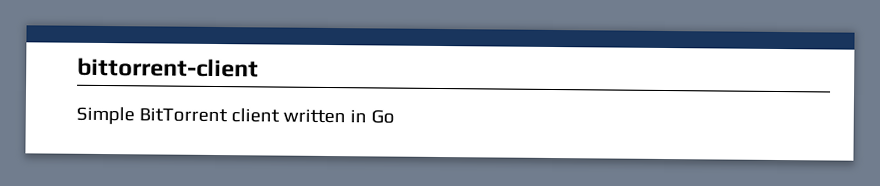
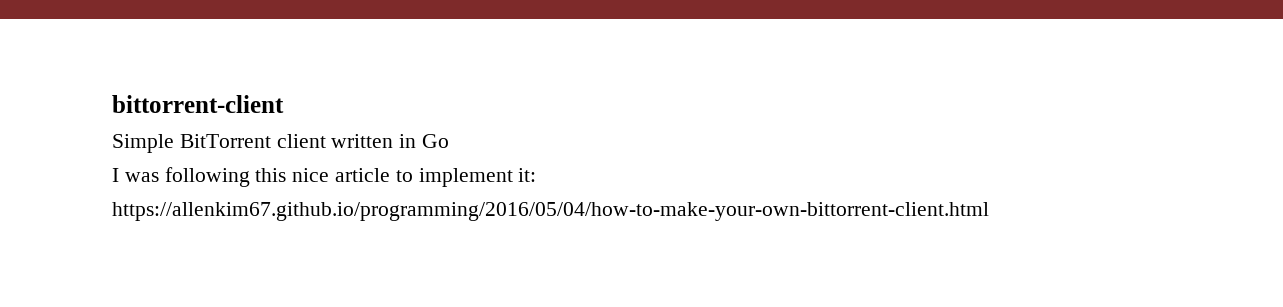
(395, 116) none -> [112,167,537,187] [112,202,989,221] // I was following this nice article to implement it: // https://allenkim67.github.io/programming/2016/05/04/how-to-make-your-own-bittorrent-client.html

